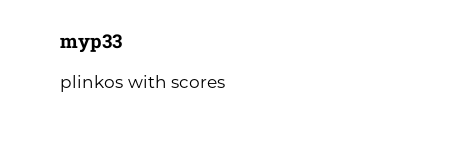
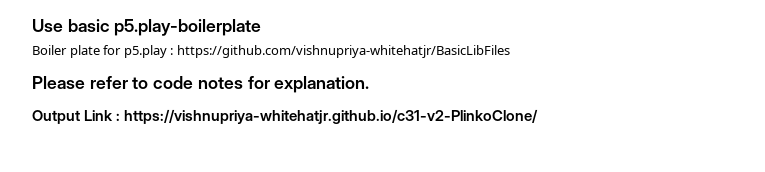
[60,34,122,53] [60,75,226,92] myp33 // plinkos with scores -> [32,19,262,36] [32,45,510,58] [32,76,370,93] [32,109,539,124] Use basic p5.play-boilerplate // Boiler plate for p5.play : https://github.com/vishnupriya-whitehatjr/BasicLibFiles // Please refer to code notes for explanation. // Output Link : https://vishnupriya-whitehatjr.github.io/c31-v2-PlinkoClone/

